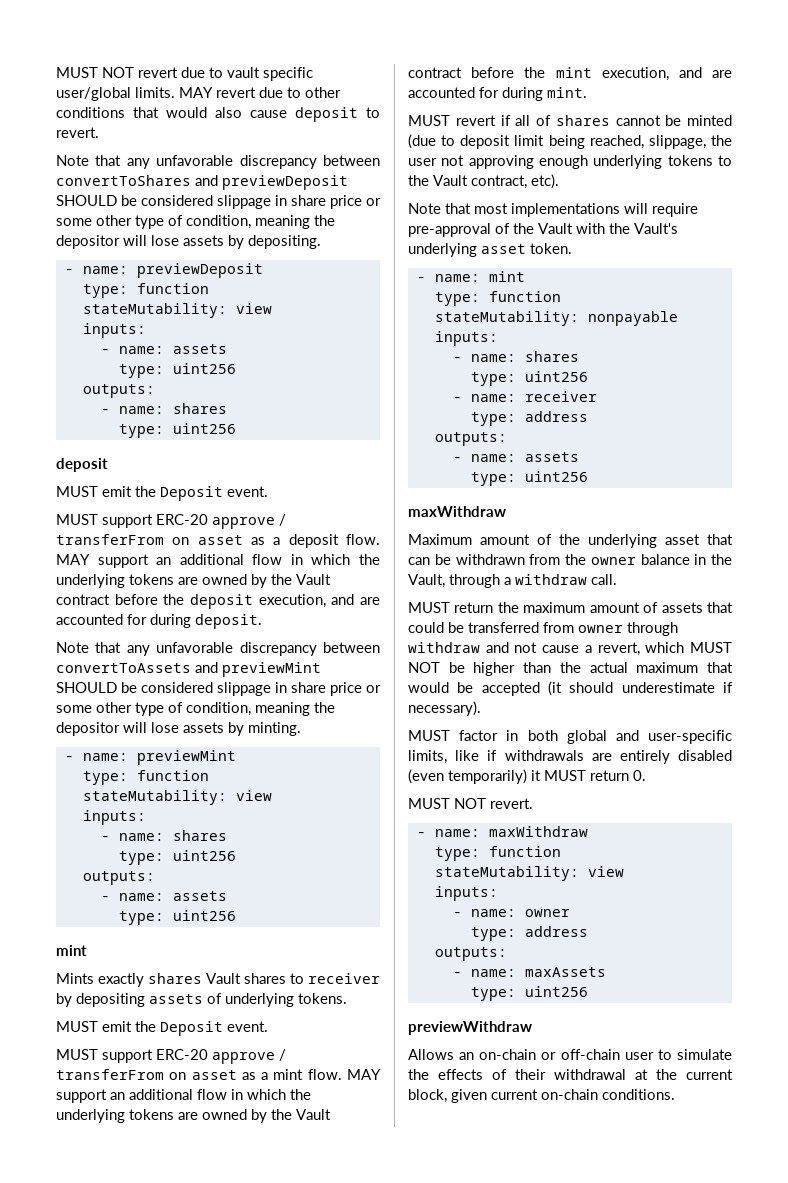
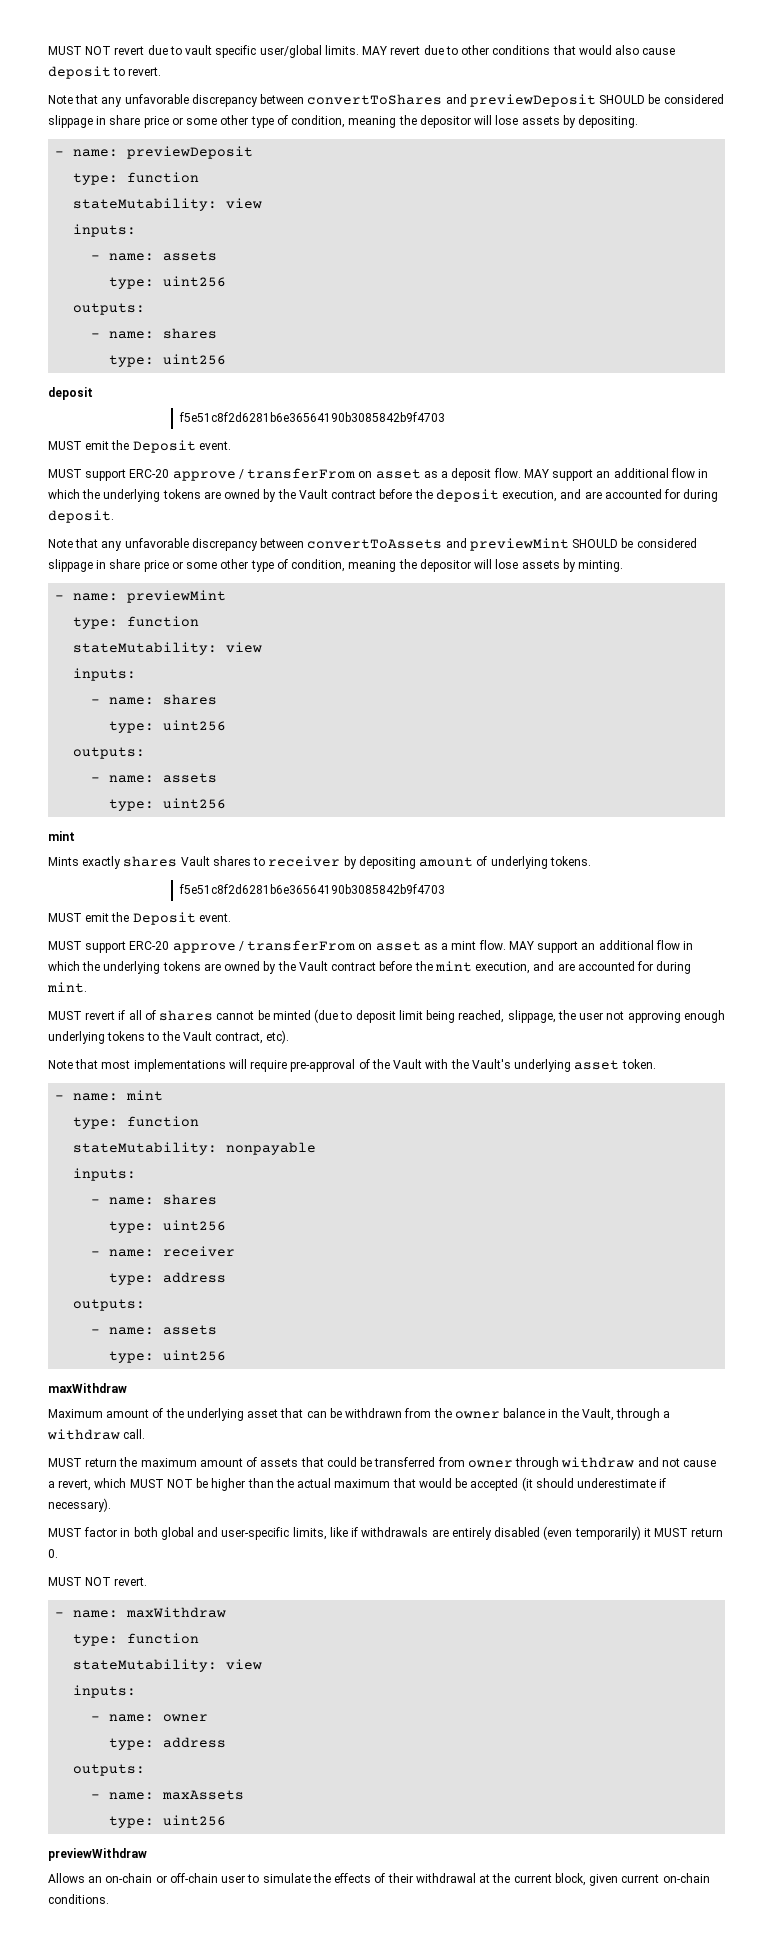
(108, 465) none -> [178,412,445,422] // f5e51c8f2d6281b6e36564190b3085842b9f4703
[149,994,203,1004] assets -> [419,857,474,867] amount
(347, 998) none -> [178,884,445,894] // f5e51c8f2d6281b6e36564190b3085842b9f4703

